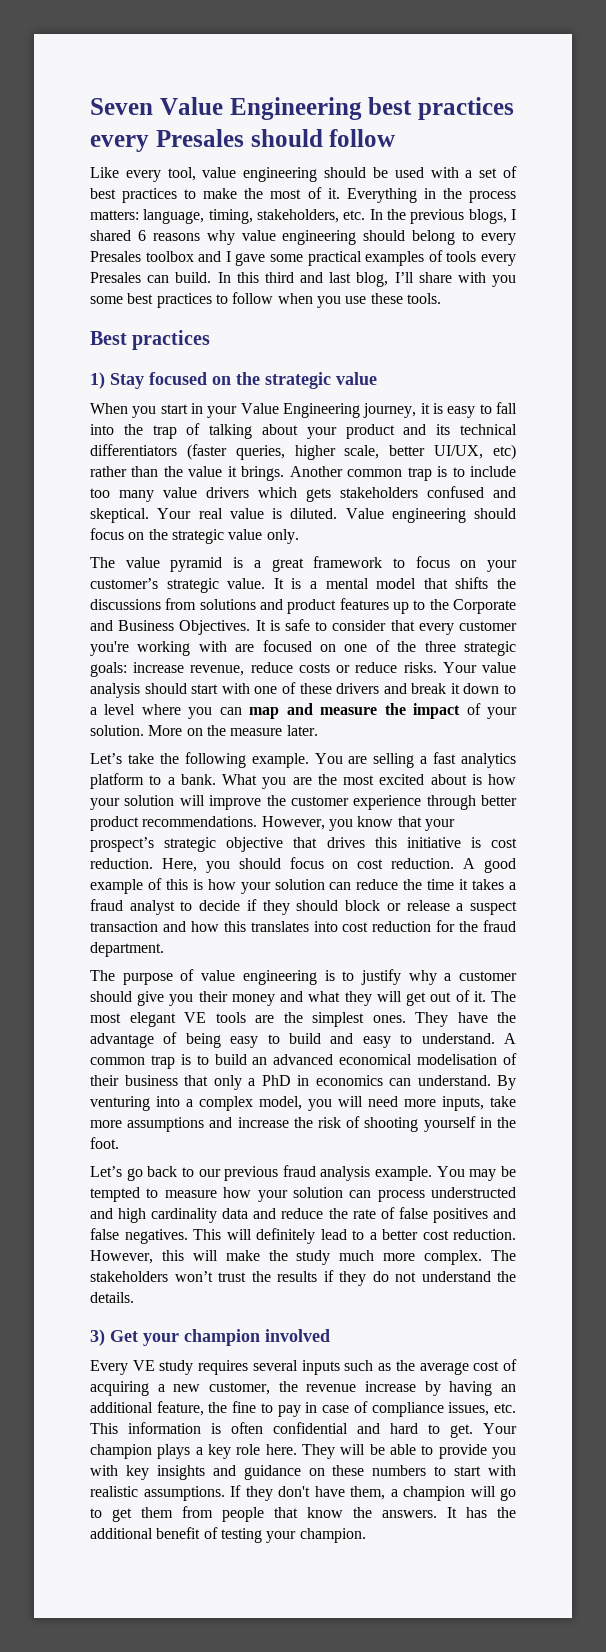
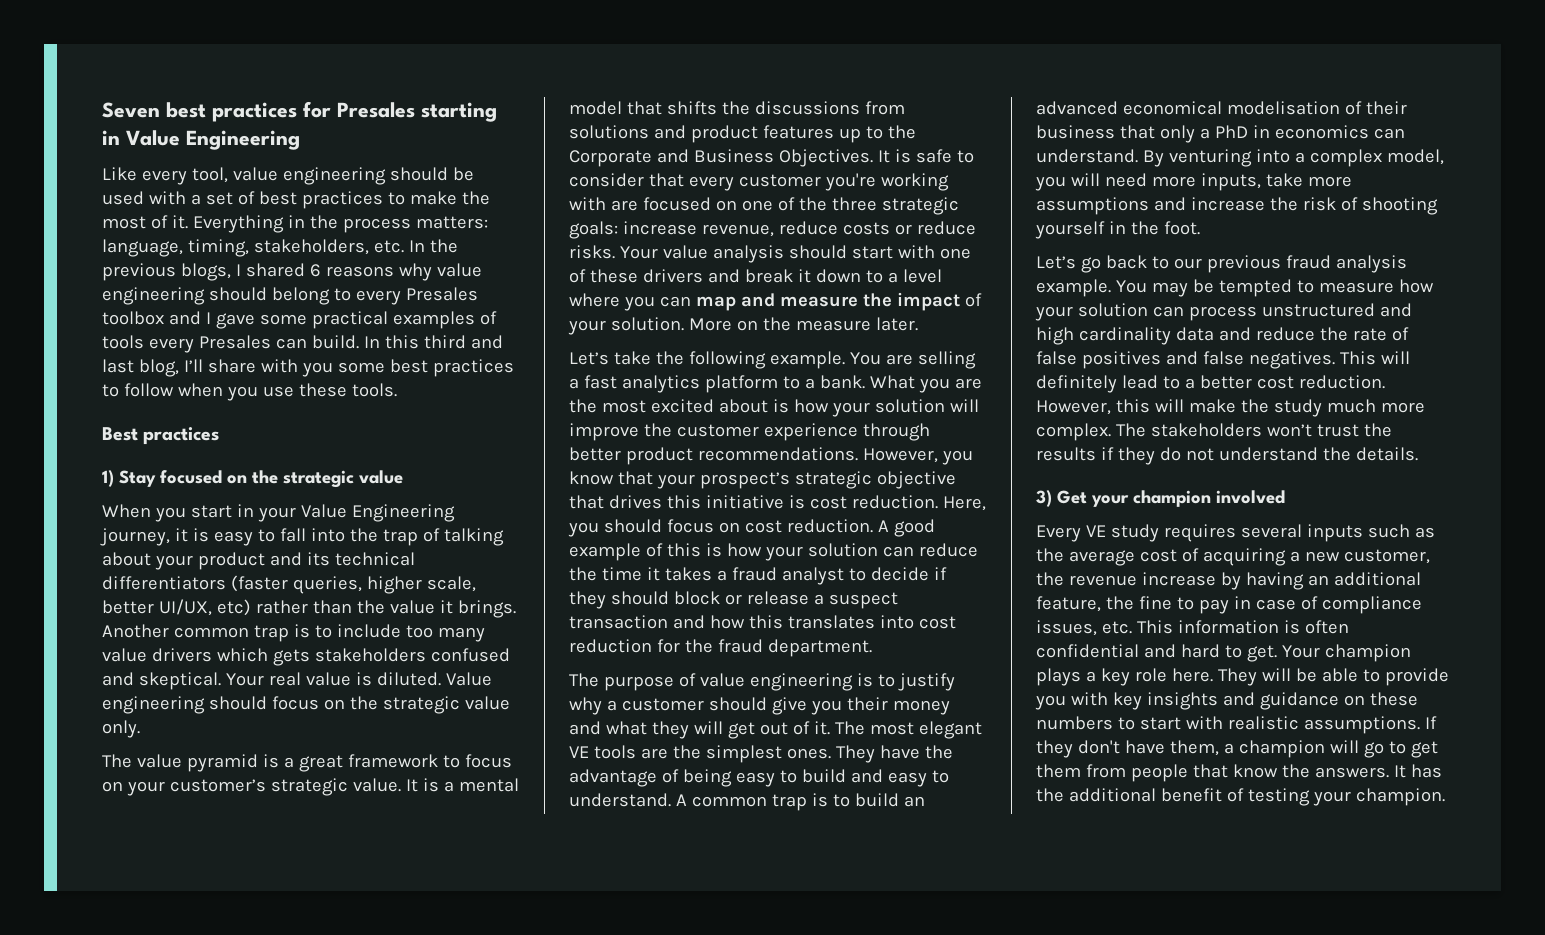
[159,97,514,120] [90,129,396,152] Value Engineering best practices every Presales should follow -> [166,101,497,122] [102,130,300,150] best practices for Presales starting in Value Engineering
[431,1187,516,1198] understructed -> [1261,303,1375,317] unstructured

